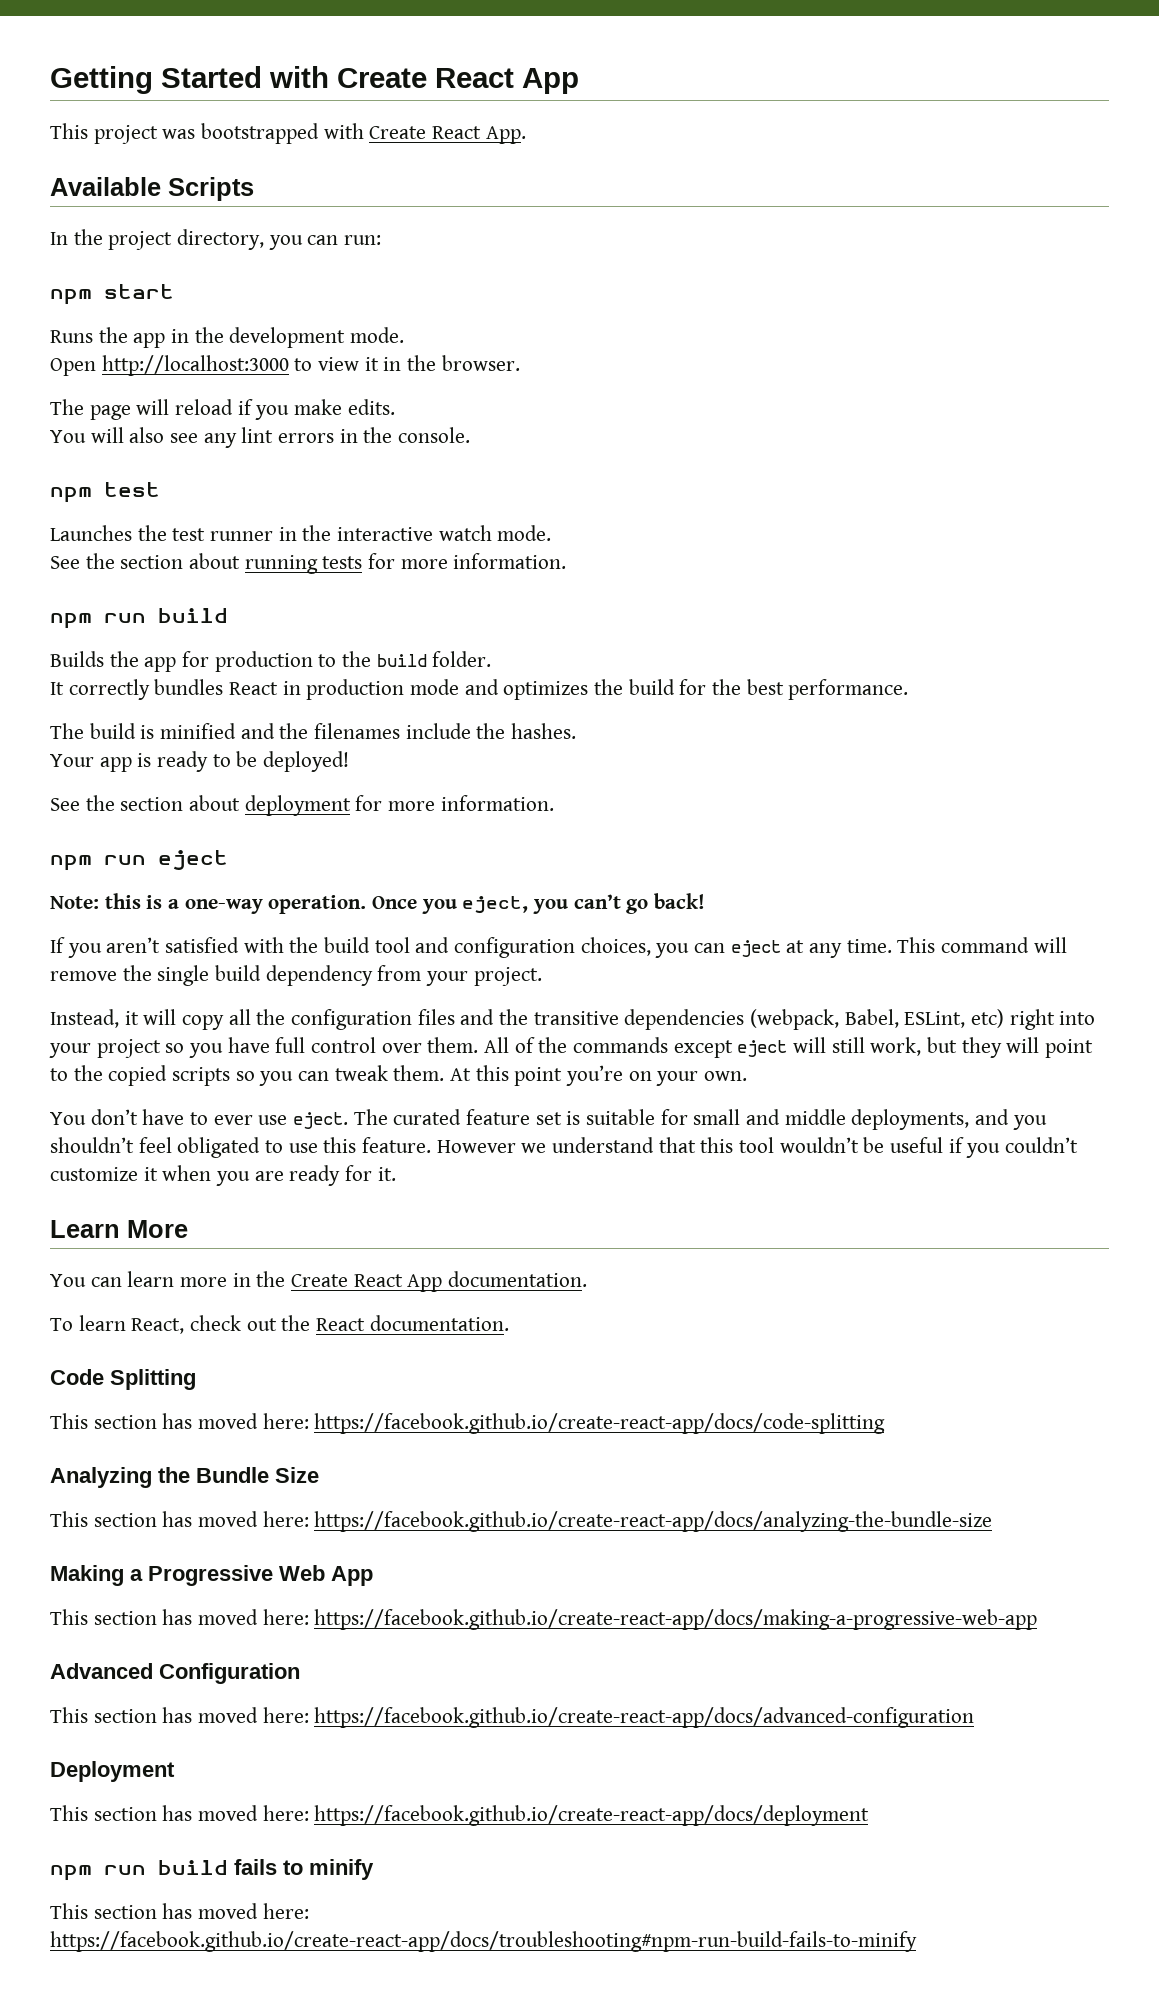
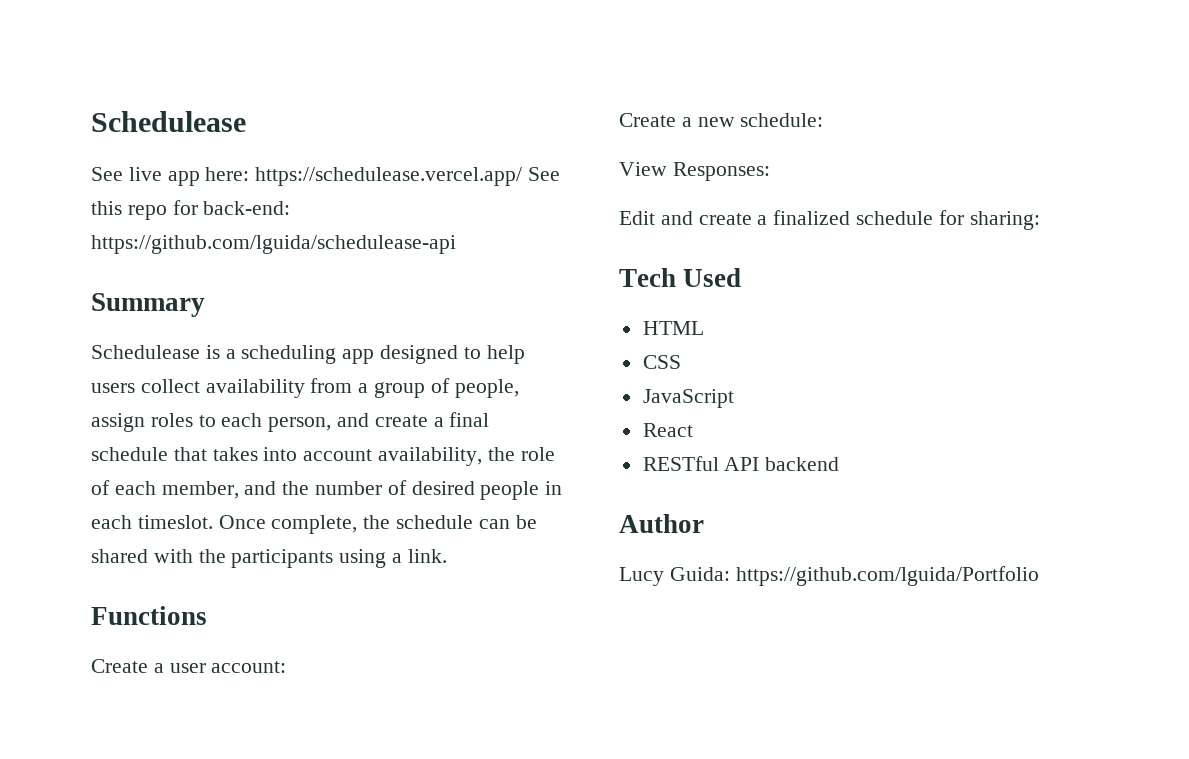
[50,66,579,94] [50,123,526,144] [50,177,254,201] [50,229,382,250] [50,284,174,305] [50,327,405,348] [50,355,520,376] [50,399,395,420] [50,427,471,448] [50,482,160,503] [50,525,552,541] [50,553,567,574] [50,608,228,629] [50,651,492,672] [50,679,909,700] [50,723,577,739] [50,751,350,772] [50,795,554,816] [50,850,228,871] [50,893,706,914] [50,937,1067,958] [50,965,542,986] [50,1009,1096,1030] [49,1037,1094,1058] [50,1065,748,1086] [50,1109,1047,1130] [50,1137,1079,1158] [50,1165,396,1186] [50,1220,188,1238] [50,1271,588,1292] [50,1315,509,1334] [50,1369,196,1390] [50,1413,886,1434] [50,1467,319,1488] [50,1511,993,1532] [50,1565,373,1586] [50,1609,1038,1630] [50,1663,300,1684] [50,1707,975,1728] [50,1761,175,1782] [50,1805,870,1826] [50,1859,374,1881] [50,1903,309,1919] [50,1931,917,1952] Getting Started with Create React App // This project was bootstrapped with Create React App. // Available Scripts // In the project directory, you can run: // npm start // Runs the app in the development mode. // Open http://localhost:3000 to view it in the browser. // The page will reload if you make edits. // You will also see any lint errors in the console. // npm test // Launches the test runner in the interactive watch mode. // See the section about running tests for more information. // npm run build // Builds the app for production to the build folder. // It correctly bundles React in production mode and optimizes the build for the best performance. // The build is minified and the filenames include the hashes. // Your app is ready to be deployed! // See the section about deployment for more information. // npm run eject // Note: this is a one-way operation. Once you eject, you can’t go back! // If you aren’t satisfied with the build tool and configuration choices, you can eject at any time. This command will remove the single build dependency from your project. // Instead, it will copy all the configuration files and the transitive dependencies (webpack, Babel, ESLint, etc) right into your project so you have full control over them. All of the commands except eject will still work, but they will point to the copied scripts so you can tweak them. At this point you’re on your own. // You don’t have to ever use eject. The curated feature set is suitable for small and middle deployments, and you shouldn’t feel obligated to use this feature. However we understand that this tool wouldn’t be useful if you couldn’t customize it when you are ready for it. // Learn More // You can learn more in the Create React App documentation. // To learn React, check out the React documentation. // Code Splitting // This section has moved here: https://facebook.github.io/create-react-app/docs/code-splitting // Analyzing the Bundle Size // This section has moved here: https://facebook.github.io/create-react-app/docs/analyzing-the-bundle-size // Making a Progressive Web App // This section has moved here: https://facebook.github.io/create-react-app/docs/making-a-progressive-web-app // Advanced Configuration // This section has moved here: https://facebook.github.io/create-react-app/docs/advanced-configuration // Deployment // This section has moved here: https://facebook.github.io/create-react-app/docs/deployment // npm run build fails to minify // This section has moved here: https://facebook.github.io/create-react-app/docs/troubleshooting#npm-run-build-fails-to-minify -> [91,111,246,132] [91,167,561,186] [91,200,291,220] [91,235,456,254] [91,293,205,317] [91,345,525,364] [91,378,519,398] [91,412,490,432] [91,447,555,466] [91,480,563,500] [91,515,537,534] [91,549,447,568] [91,606,207,625] [91,659,287,673] [619,113,824,127] [619,162,770,181] [619,210,1040,230] [619,268,742,287] [642,321,704,335] [642,355,681,369] [642,389,734,408] [642,423,693,437] [642,456,840,471] [619,514,704,533] [619,566,1039,586] Schedulease // See live app here: https://schedulease.vercel.app/ See this repo for back-end: https://github.com/lguida/schedulease-api // Summary // Schedulease is a scheduling app designed to help users collect availability from a group of people, assign roles to each person, and create a final schedule that takes into account availability, the role of each member, and the number of desired people in each timeslot. Once complete, the schedule can be shared with the participants using a link. // Functions // Create a user account: // Create a new schedule: // View Responses: // Edit and create a finalized schedule for sharing: // Tech Used // HTML // CSS // JavaScript // React // RESTful API backend // Author // Lucy Guida: https://github.com/lguida/Portfolio

